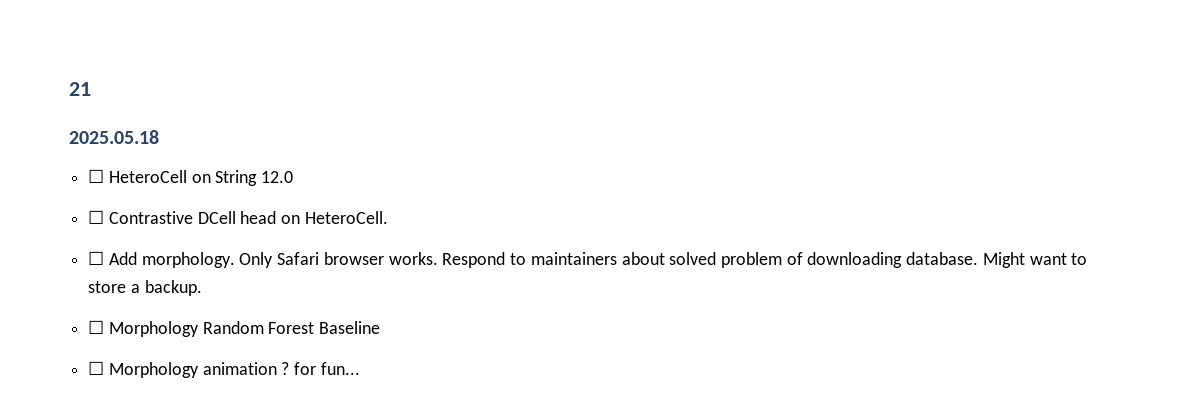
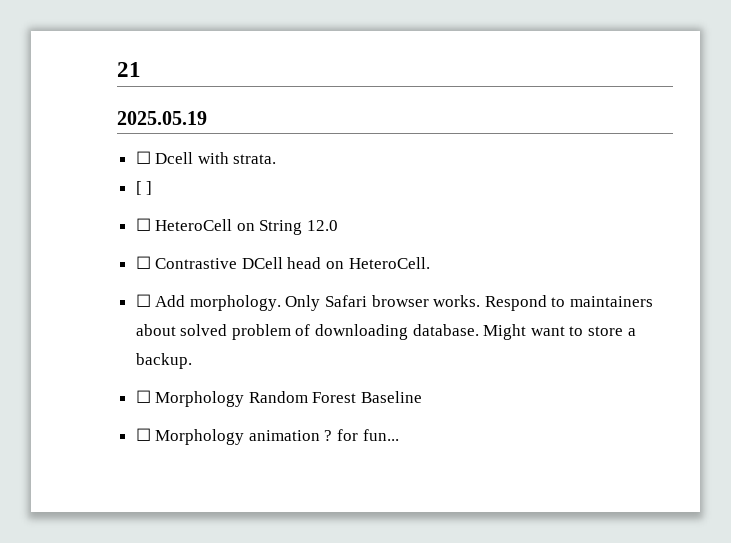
[69,130,159,144] 2025.05.18 -> [117,111,207,125] [135,151,277,164] [135,181,153,195] 2025.05.19 // ☐ Dcell with strata. // [ ]

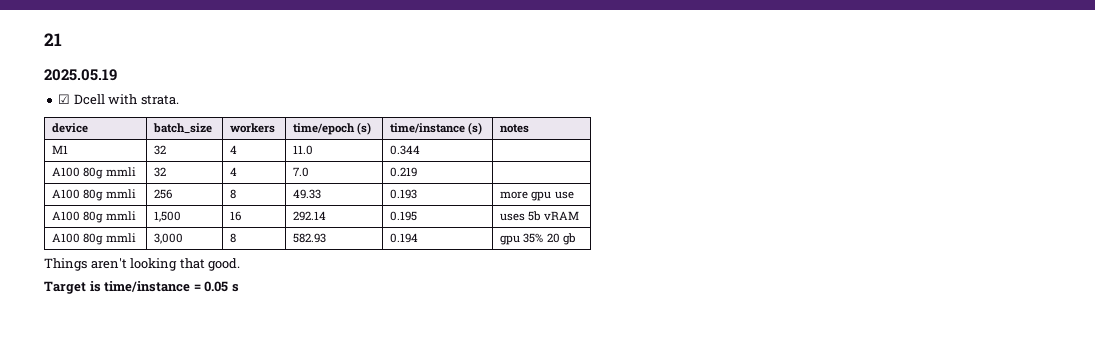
[135,151,151,164] ☐ -> [58,94,71,104] ☑
[135,181,153,195] [135,218,339,235] [135,256,430,269] [135,294,654,311] [135,324,636,340] [135,353,192,369] [135,390,423,407] [135,428,399,445] // [ ] // ☐ HeteroCell on String 12.0 // ☐ Contrastive DCell head on HeteroCell. // ☐ Add morphology. Only Safari browser works. Respond to maintainers about solved problem of downloading database. Might want to store a backup. // ☐ Morphology Random Forest Baseline // ☐ Morphology animation ? for fun... -> [52,123,89,133] [153,123,213,134] [230,123,276,133] [293,122,372,135] [390,122,483,135] [500,124,530,133] [52,145,69,154] [154,145,167,155] [230,145,238,154] [293,145,314,155] [390,145,421,155] [52,167,136,179] [154,167,167,177] [230,167,238,176] [293,167,310,177] [390,167,418,177] [52,189,136,201] [154,189,173,199] [230,189,237,199] [293,189,322,199] [390,189,418,199] [500,191,574,201] [52,211,136,223] [154,211,182,222] [230,211,242,221] [293,211,327,221] [390,211,418,221] [500,211,579,221] [52,233,136,245] [154,233,184,244] [230,233,237,243] [293,233,327,243] [390,233,419,243] [500,233,575,245] [44,258,241,271] [44,281,239,294] // device | batch_size | workers | time/epoch (s) | time/instance (s) | notes // M1 | 32 | 4 | 11.0 | 0.344 | // A100 80g mmli | 32 | 4 | 7.0 | 0.219 | // A100 80g mmli | 256 | 8 | 49.33 | 0.193 | more gpu use // A100 80g mmli | 1,500 | 16 | 292.14 | 0.195 | uses 5b vRAM // A100 80g mmli | 3,000 | 8 | 582.93 | 0.194 | gpu 35% 20 gb // Things aren't looking that good. // Target is time/instance = 0.05 s

